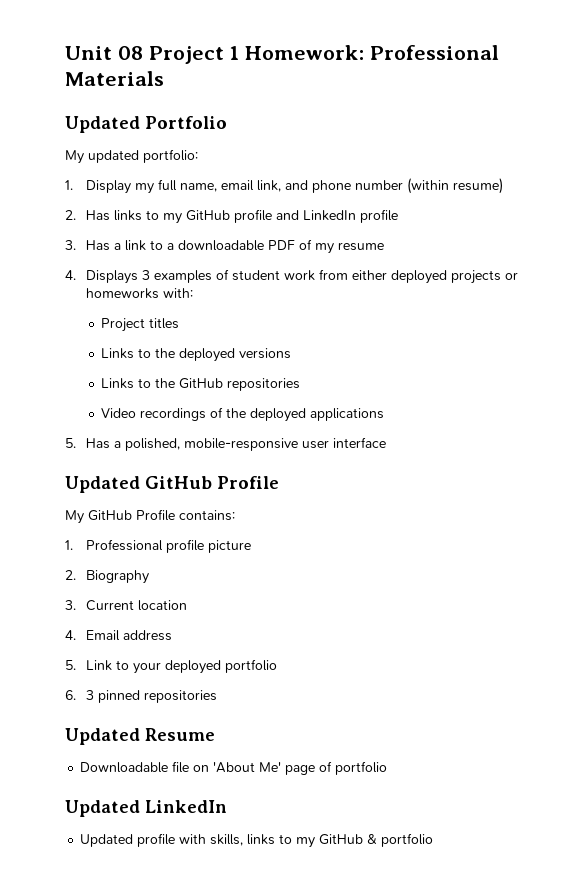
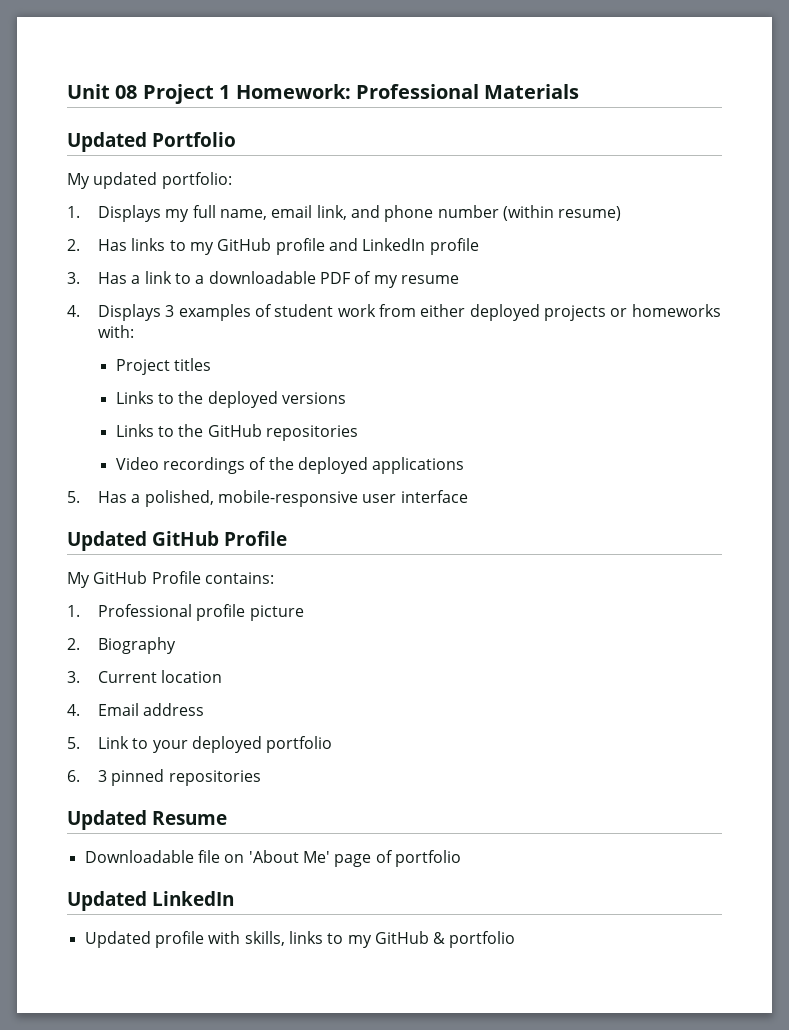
[85,180,131,194] Display -> [97,205,161,222] Displays

